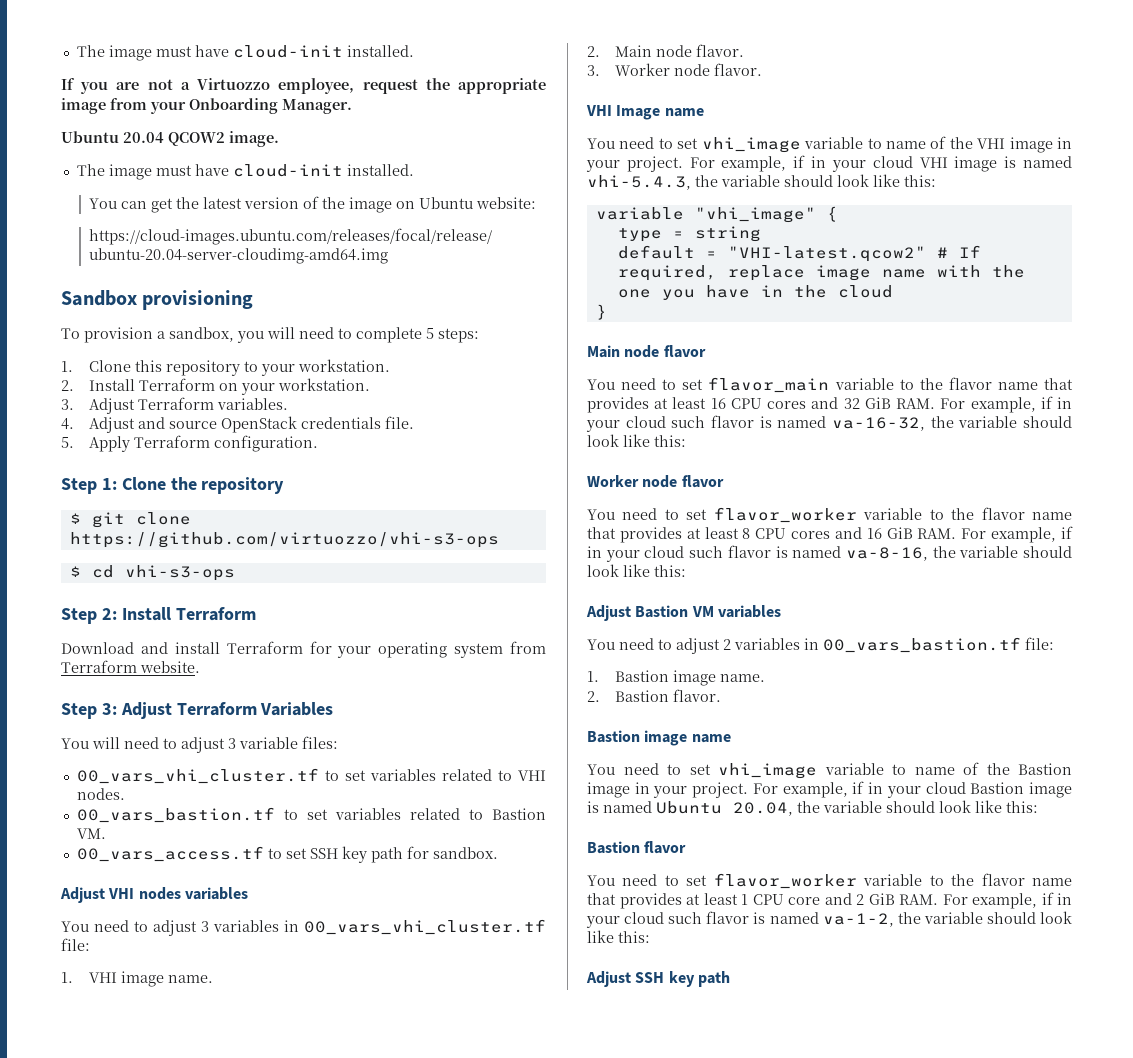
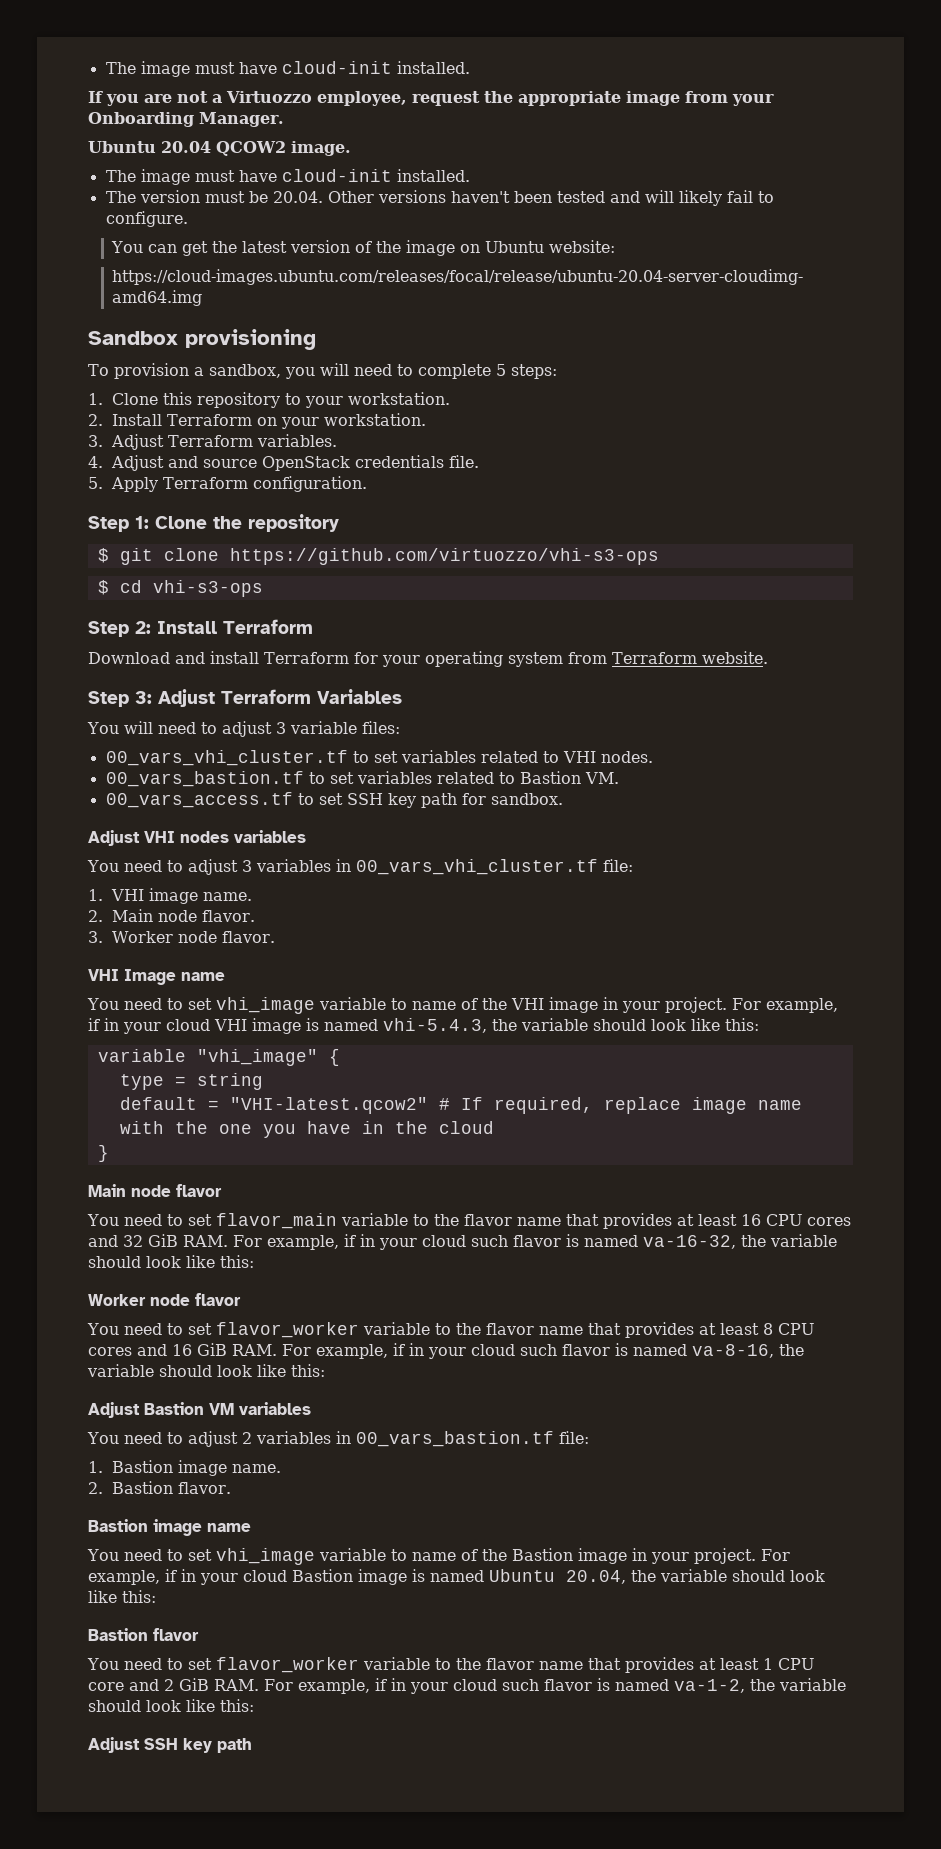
(414, 170) none -> [105,190,774,206] [105,211,188,227] // The version must be 20.04. Other versions haven't been tested and will likely fail to configure.

